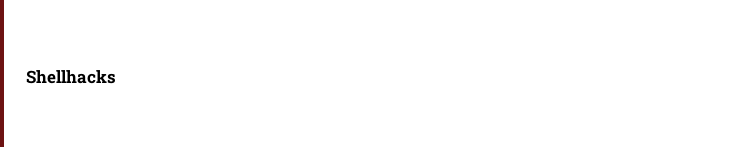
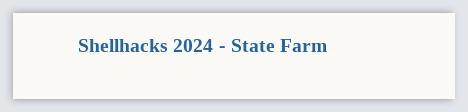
(116, 77) none -> [173,39,328,52] 2024 - State Farm

